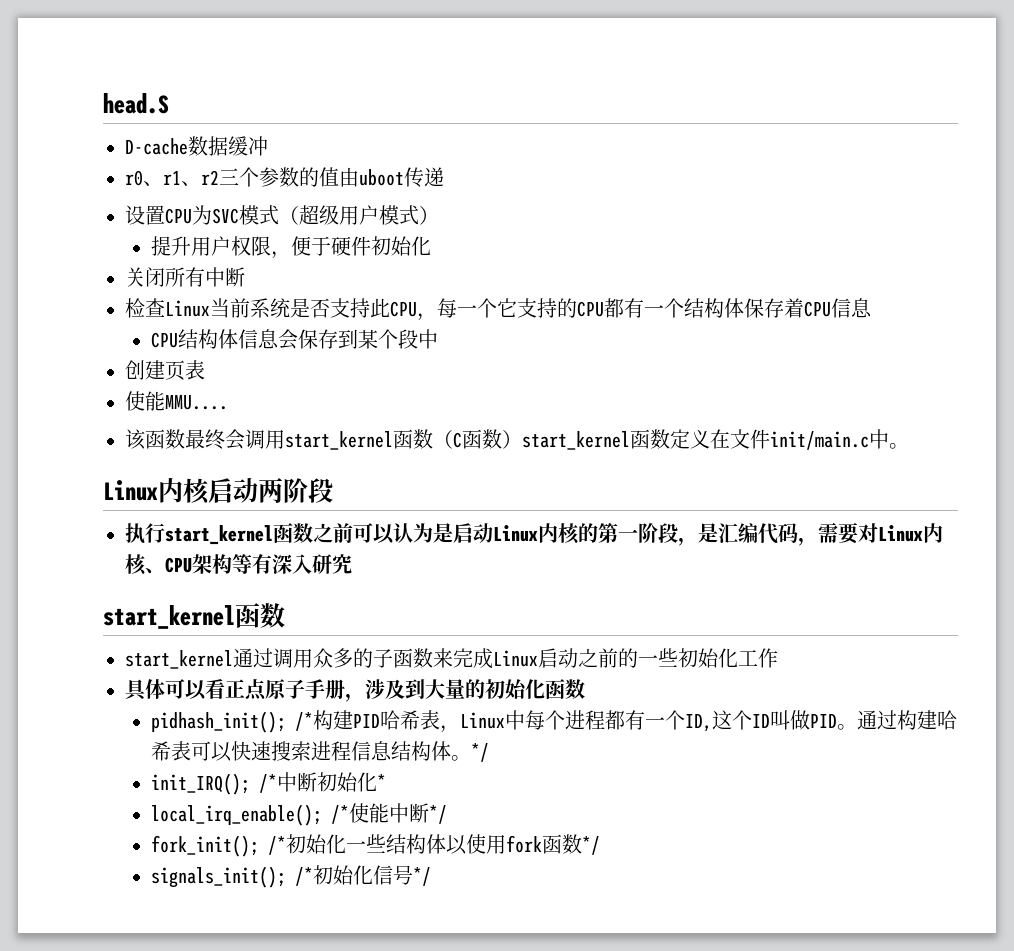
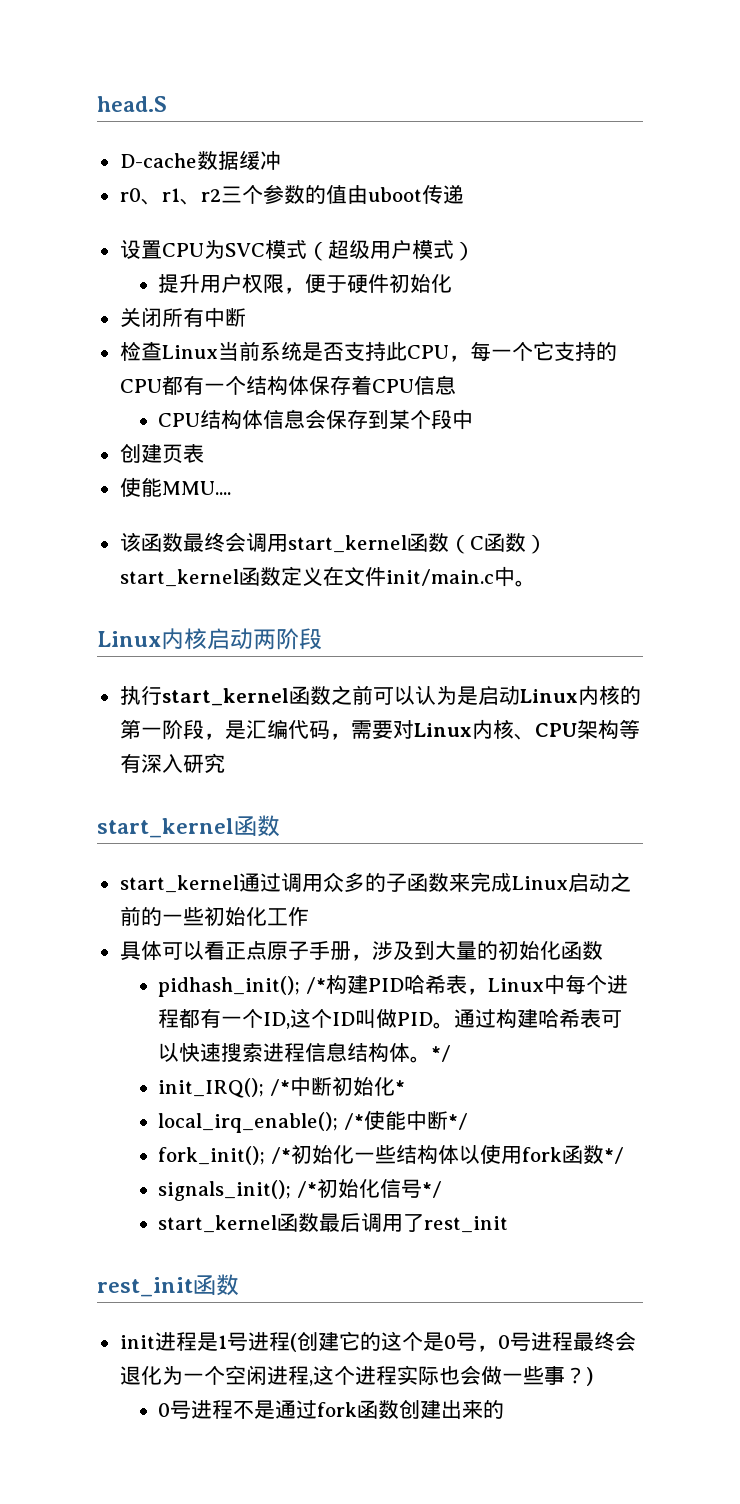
(431, 876) none -> [158,1213,509,1233] [97,1274,239,1297] [119,1331,636,1352] [119,1365,593,1386] [158,1399,505,1419] // start_kernel函数最后调用了rest_init // rest_init函数 // init进程是1号进程(创建它的这个是0号，0号进程最终会退化为一个空闲进程,这个进程实际也会做一些事？) // 0号进程不是通过fork函数创建出来的

